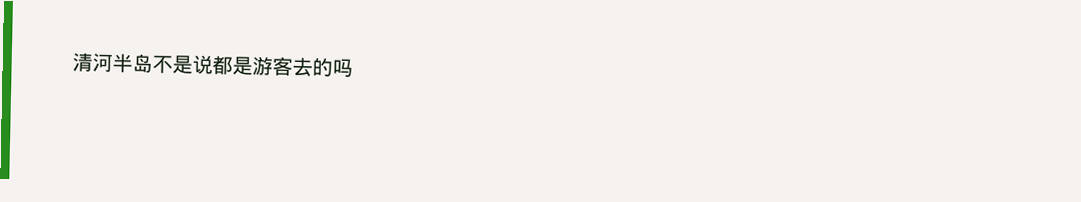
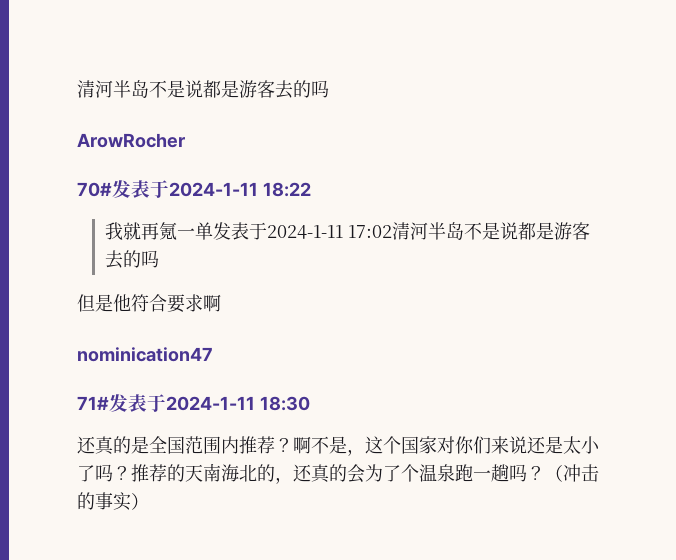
[72,52,353,78] 清河半岛不是说都是游客去的吗 -> [77,80,329,99] [77,133,185,148] [77,180,311,198] [105,222,591,240] [105,250,160,269] [77,294,221,313] [77,347,213,362] [77,394,310,412] [77,436,600,456] [77,463,599,484] [77,492,149,511] 清河半岛不是说都是游客去的吗 // ArowRocher // 70#发表于2024-1-11 18:22 // 我就再氪一单发表于2024-1-11 17:02清河半岛不是说都是游客去的吗 // 但是他符合要求啊 // nominication47 // 71#发表于2024-1-11 18:30 // 还真的是全国范围内推荐？啊不是，这个国家对你们来说还是太小了吗？推荐的天南海北的，还真的会为了个温泉跑一趟吗？（冲击的事实）

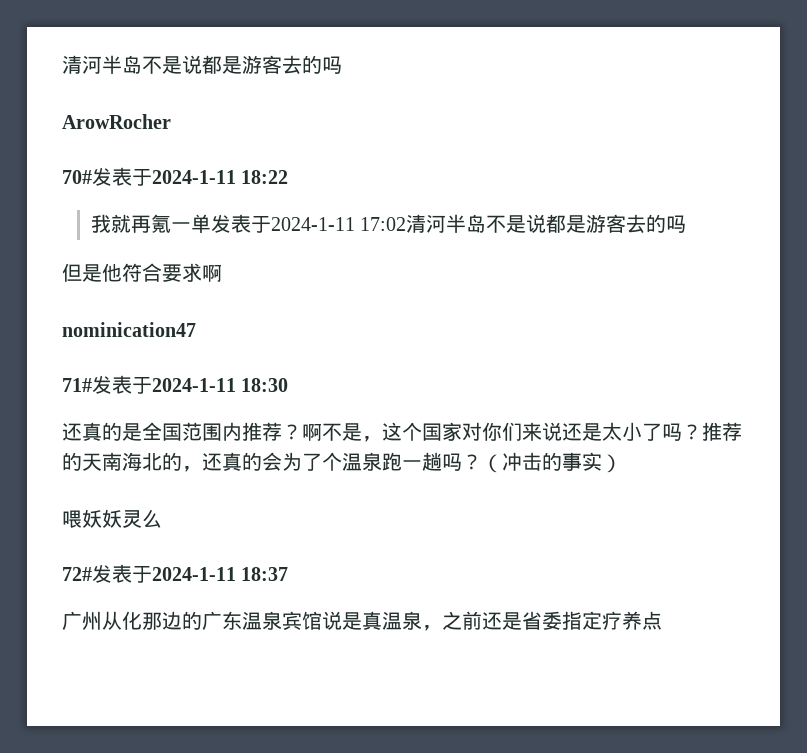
(149, 501) none -> [62,509,162,528] [62,564,289,583] [62,611,662,631] // 喂妖妖灵么 // 72#发表于2024-1-11 18:37 // 广州从化那边的广东温泉宾馆说是真温泉，之前还是省委指定疗养点

